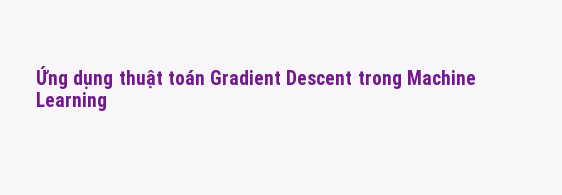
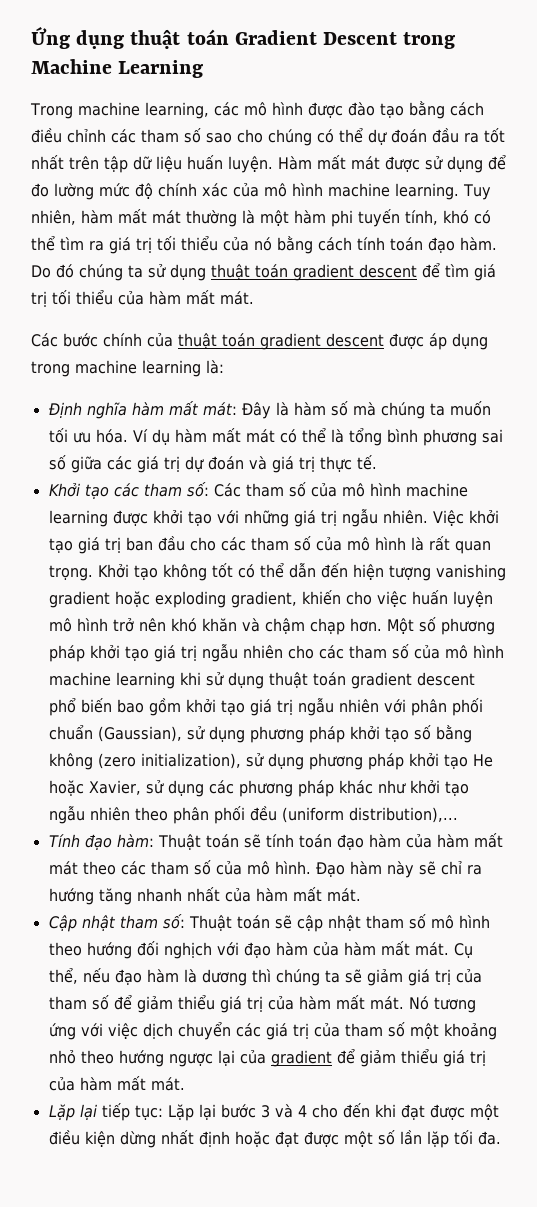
(107, 101) none -> [30,101,484,119] [31,128,505,146] [31,155,506,173] [31,183,491,200] [31,209,491,227] [31,236,497,254] [31,263,496,281] [31,290,254,307] [31,333,488,350] [31,360,224,377] [48,401,491,419] [48,428,503,446] [48,455,377,473] [48,482,468,499] [48,509,499,527] [48,536,491,554] [48,563,506,581] [48,590,493,608] [48,617,495,635] [48,644,504,662] [48,672,475,689] [48,698,483,716] [48,725,472,743] [48,753,493,770] [48,780,469,797] [48,806,458,824] [48,833,503,850] [48,860,482,878] [48,887,361,905] [48,914,490,932] [48,941,473,959] [48,968,482,986] [48,995,476,1013] [48,1022,497,1040] [48,1049,486,1067] [48,1076,185,1091] [48,1103,499,1121] [48,1130,501,1148] // Trong machine learning, các mô hình được đào tạo bằng cách điều chỉnh các tham số sao cho chúng có thể dự đoán đầu ra tốt nhất trên tập dữ liệu huấn luyện. Hàm mất mát được sử dụng để đo lường mức độ chính xác của mô hình machine learning. Tuy nhiên, hàm mất mát thường là một hàm phi tuyến tính, khó có thể tìm ra giá trị tối thiểu của nó bằng cách tính toán đạo hàm. Do đó chúng ta sử dụng thuật toán gradient descent để tìm giá trị tối thiểu của hàm mất mát. // Các bước chính của thuật toán gradient descent được áp dụng trong machine learning là: // Định nghĩa hàm mất mát: Đây là hàm số mà chúng ta muốn tối ưu hóa. Ví dụ hàm mất mát có thể là tổng bình phương sai số giữa các giá trị dự đoán và giá trị thực tế. // Khởi tạo các tham số: Các tham số của mô hình machine learning được khởi tạo với những giá trị ngẫu nhiên. Việc khởi tạo giá trị ban đầu cho các tham số của mô hình là rất quan trọng. Khởi tạo không tốt có thể dẫn đến hiện tượng vanishing gradient hoặc exploding gradient, khiến cho việc huấn luyện mô hình trở nên khó khăn và chậm chạp hơn. Một số phương pháp khởi tạo giá trị ngẫu nhiên cho các tham số của mô hình machine learning khi sử dụng thuật toán gradient descent phổ biến bao gồm khởi tạo giá trị ngẫu nhiên với phân phối chuẩn (Gaussian), sử dụng phương pháp khởi tạo số bằng không (zero initialization), sử dụng phương pháp khởi tạo He hoặc Xavier, sử dụng các phương pháp khác như khởi tạo ngẫu nhiên theo phân phối đều (uniform distribution),... // Tính đạo hàm: Thuật toán sẽ tính toán đạo hàm của hàm mất mát theo các tham số của mô hình. Đạo hàm này sẽ chỉ ra hướng tăng nhanh nhất của hàm mất mát. // Cập nhật tham số: Thuật toán sẽ cập nhật tham số mô hình theo hướng đối nghịch với đạo hàm của hàm mất mát. Cụ thể, nếu đạo hàm là dương thì chúng ta sẽ giảm giá trị của tham số để giảm thiểu giá trị của hàm mất mát. Nó tương ứng với việc dịch chuyển các giá trị của tham số một khoảng nhỏ theo hướng ngược lại của gradient để giảm thiểu giá trị của hàm mất mát. // Lặp lại tiếp tục: Lặp lại bước 3 và 4 cho đến khi đạt được một điều kiện dừng nhất định hoặc đạt được một số lần lặp tối đa.

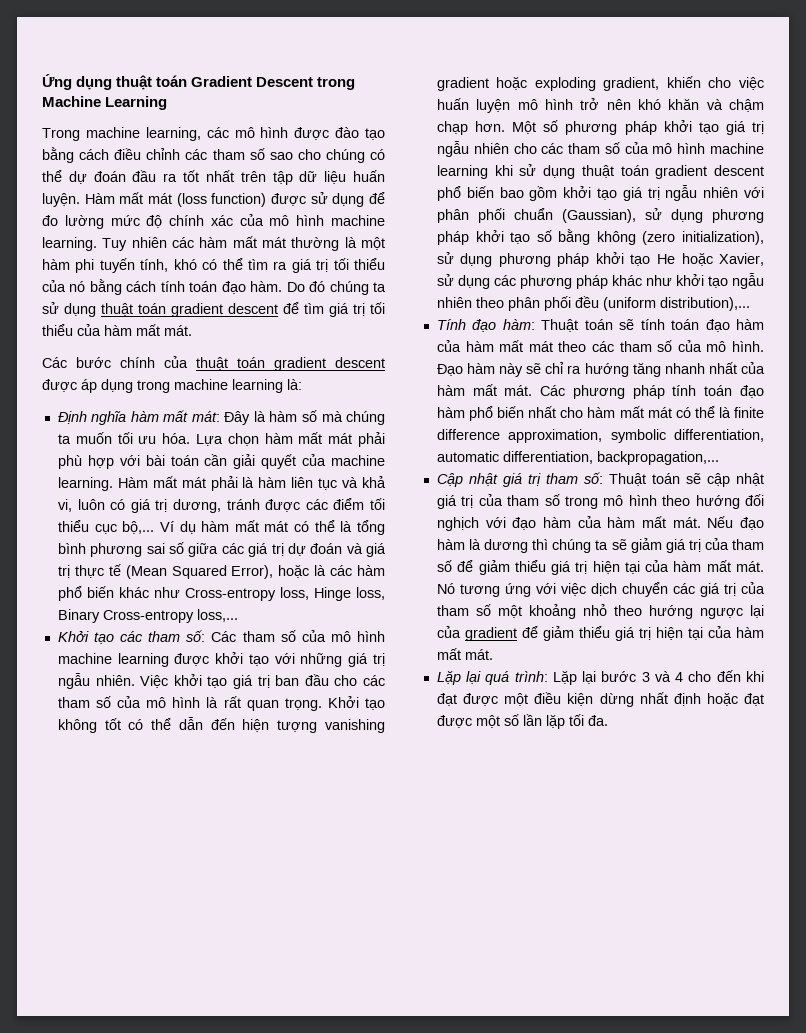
(380, 163) none -> [176,193,267,207] (loss function)
[31,210,76,225] nhiên, -> [131,237,194,248] nhiên các
(128, 436) none -> [195,432,386,447] [57,454,385,469] [57,476,386,491] [57,498,386,513] [57,520,155,534] Lựa chọn hàm mất mát phải phù hợp với bài toán cần giải quyết của machine learning. Hàm mất mát phải là hàm liên tục và khả vi, luôn có giá trị dương, tránh được các điểm tối thiểu cục bộ,...
[356,455,377,470] tế. -> [108,564,385,579] [57,586,385,601] [57,609,238,623] tế (Mean Squared Error), hoặc là các hàm phổ biến khác như Cross-entropy loss, Hinge loss, Binary Cross-entropy loss,...
(361, 895) none -> [540,385,764,399] [436,406,765,421] [436,429,764,443] [436,451,719,465] Các phương pháp tính toán đạo hàm phổ biến nhất cho hàm mất mát có thể là finite difference approximation, symbolic differentiation, automatic differentiation, backpropagation,...
(116, 923) none -> [502,473,541,487] giá trị
[365,914,426,929] tham số -> [436,494,598,509] giá trị của tham số trong
[453,943,473,958] [48,968,110,984] Cụ thể, nếu -> [707,516,734,528] Nếu
(263, 1004) none -> [592,561,640,574] hiện tại
(486, 1058) none -> [655,627,703,640] hiện tại
[101,1103,163,1121] tiếp tục: -> [485,671,548,685] quá trình:

